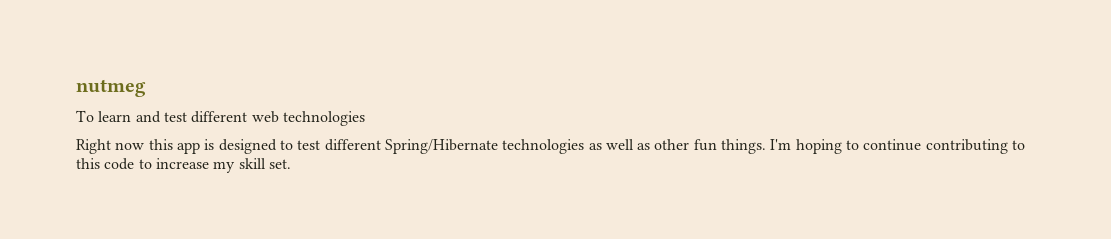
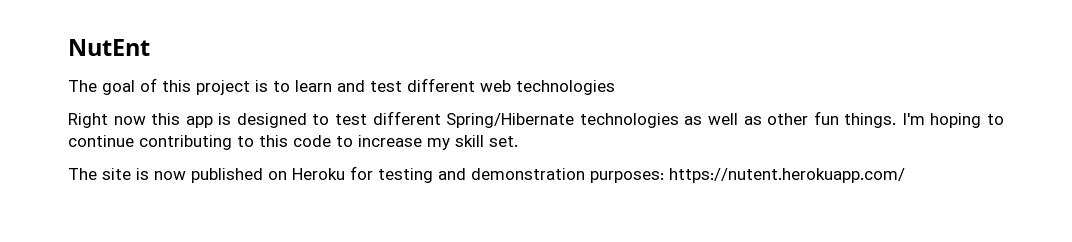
[76,79,146,97] [76,110,94,122] nutmeg // To -> [68,39,150,56] [68,78,290,95] NutEnt // The goal of this project is to
(291, 164) none -> [68,166,905,183] // The site is now published on Heroku for testing and demonstration purposes: https://nutent.herokuapp.com/

